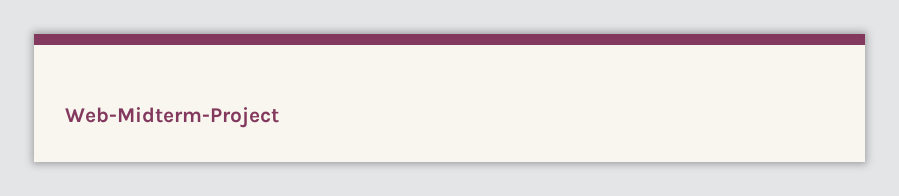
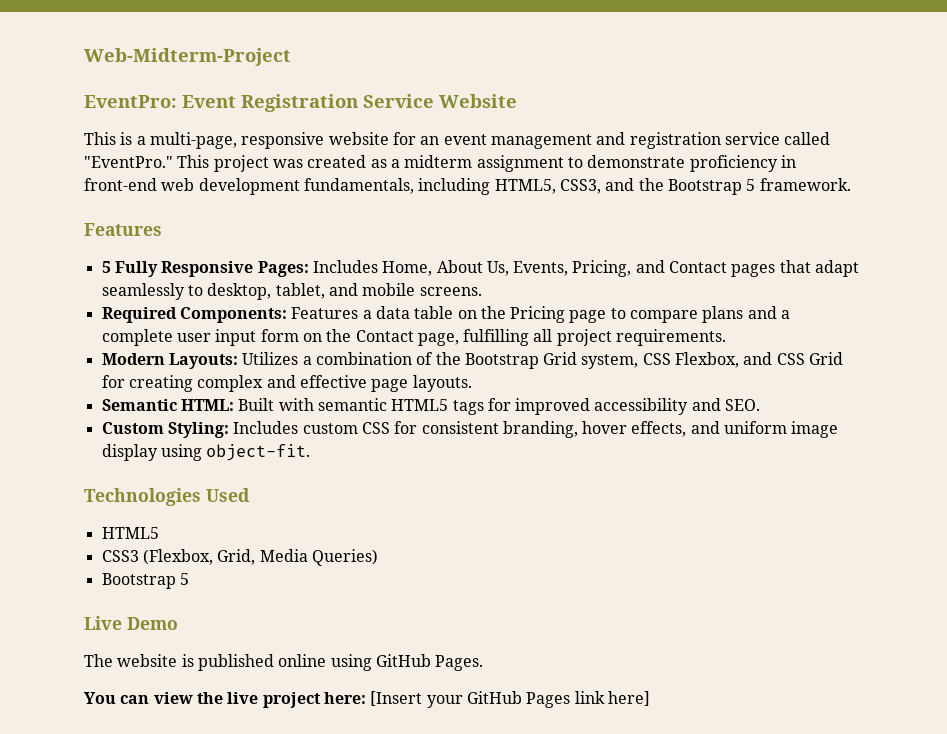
(279, 117) none -> [84,94,517,112] [84,132,831,149] [84,155,796,172] [84,178,851,195] [84,223,162,236] [101,260,860,277] [101,283,482,300] [101,306,791,323] [101,329,727,346] [101,352,844,369] [101,375,472,392] [101,398,761,415] [101,421,839,438] [101,444,311,461] [84,488,250,506] [101,527,159,539] [101,549,378,566] [101,573,189,589] [84,616,178,630] [84,654,484,671] [84,691,650,708] // EventPro: Event Registration Service Website // This is a multi-page, responsive website for an event management and registration service called "EventPro." This project was created as a midterm assignment to demonstrate proficiency in front-end web development fundamentals, including HTML5, CSS3, and the Bootstrap 5 framework. // Features // 5 Fully Responsive Pages: Includes Home, About Us, Events, Pricing, and Contact pages that adapt seamlessly to desktop, tablet, and mobile screens. // Required Components: Features a data table on the Pricing page to compare plans and a complete user input form on the Contact page, fulfilling all project requirements. // Modern Layouts: Utilizes a combination of the Bootstrap Grid system, CSS Flexbox, and CSS Grid for creating complex and effective page layouts. // Semantic HTML: Built with semantic HTML5 tags for improved accessibility and SEO. // Custom Styling: Includes custom CSS for consistent branding, hover effects, and uniform image display using object-fit. // Technologies Used // HTML5 // CSS3 (Flexbox, Grid, Media Queries) // Bootstrap 5 // Live Demo // The website is published online using GitHub Pages. // You can view the live project here: [Insert your GitHub Pages link here]

